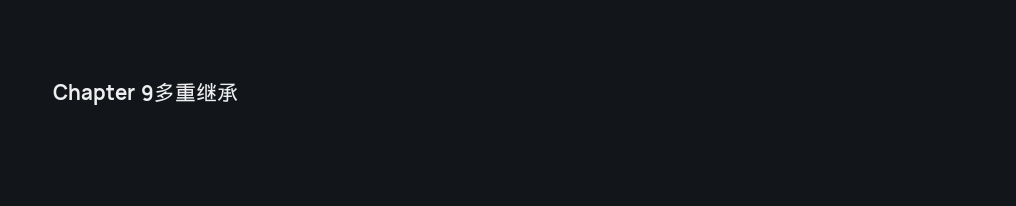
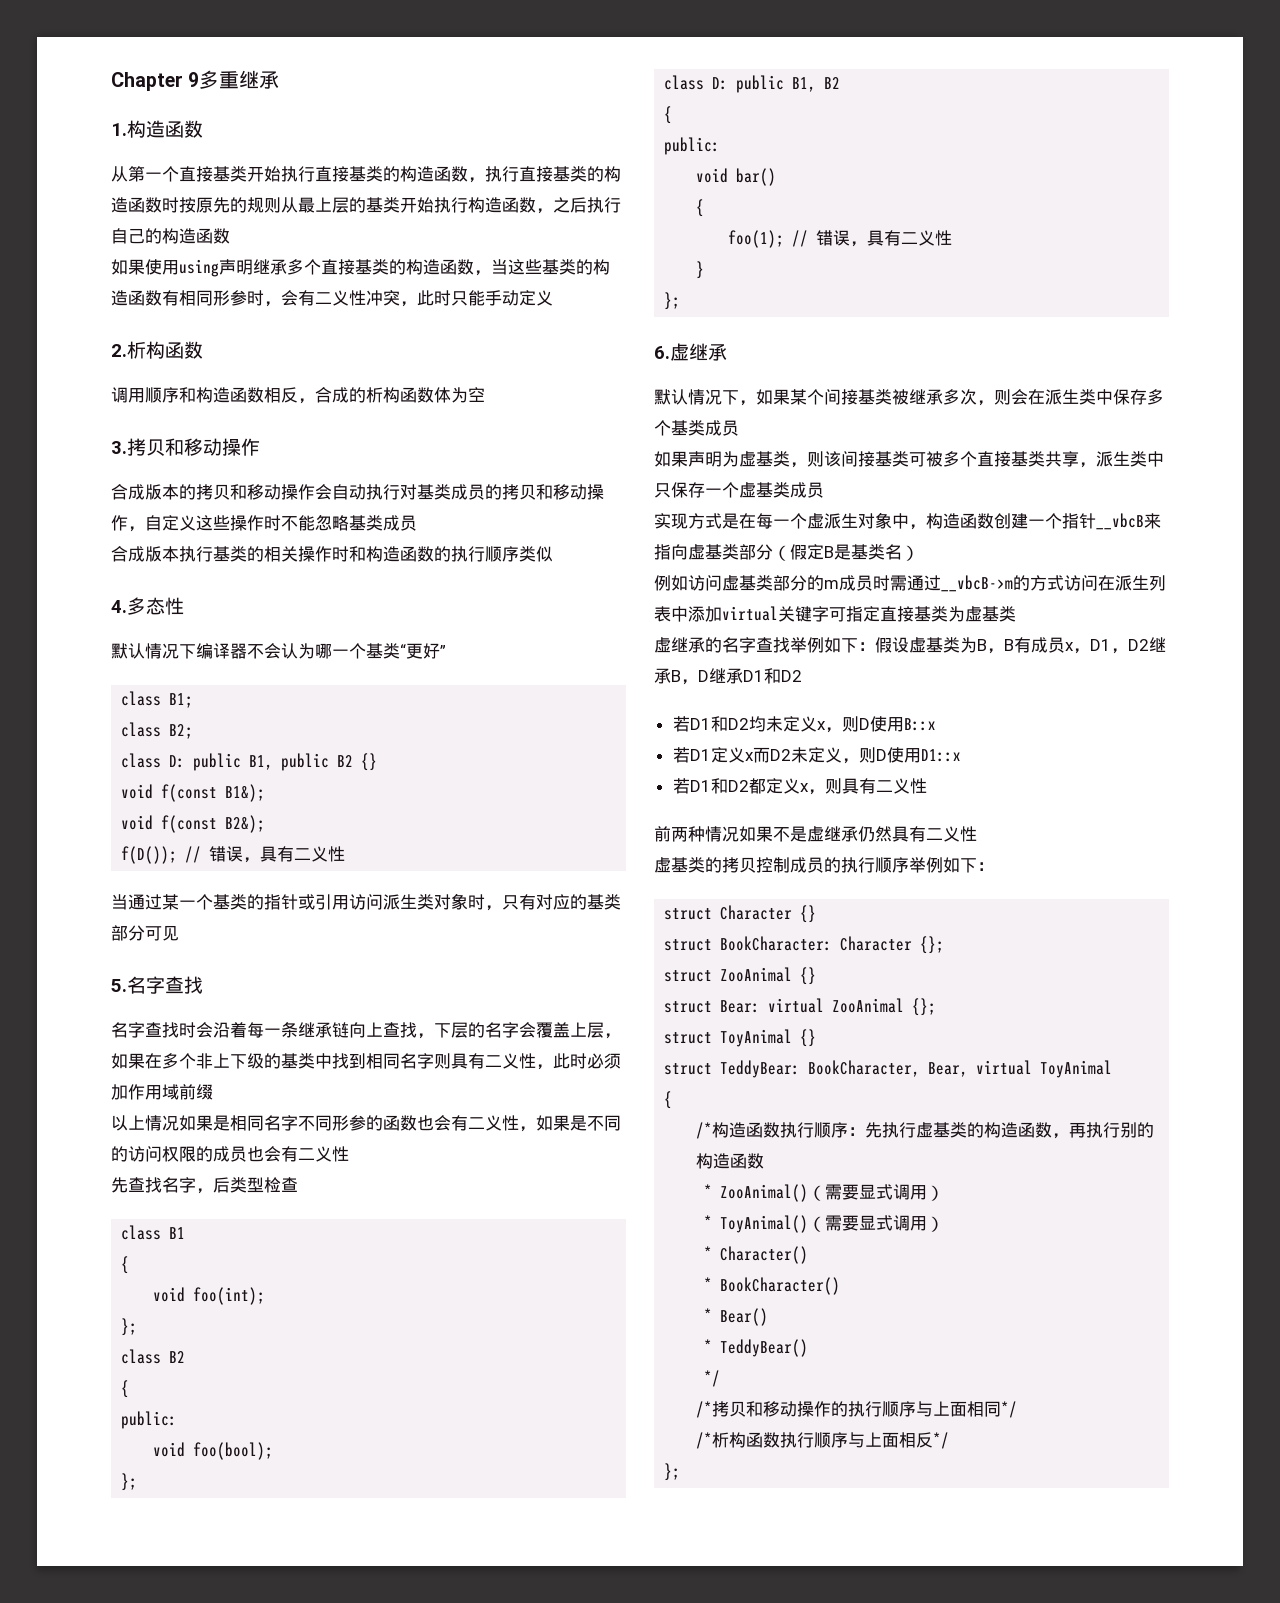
(238, 92) none -> [111,120,203,138] [111,166,621,183] [111,197,621,214] [111,228,230,244] [111,259,610,277] [111,290,553,307] [111,341,203,359] [111,387,485,404] [111,438,260,456] [111,484,604,500] [111,514,417,532] [111,546,553,562] [111,597,184,615] [111,643,446,659] [121,691,194,708] [121,722,194,739] [121,753,378,771] [121,784,266,802] [121,815,266,833] [121,846,346,864] [111,893,621,911] [111,925,179,941] [111,976,203,994] [111,1022,621,1039] [111,1053,621,1070] [111,1084,213,1100] [111,1115,621,1132] [111,1146,349,1162] [111,1177,298,1194] [121,1225,186,1240] [121,1256,130,1274] [153,1287,266,1305] [121,1318,138,1336] [121,1349,186,1364] [121,1380,130,1398] [121,1411,178,1429] [153,1442,274,1460] [121,1473,138,1491] [664,75,841,93] [664,106,673,124] [664,137,721,155] [696,168,777,186] [696,199,705,217] [728,230,953,248] [696,261,705,279] [664,292,681,310] [654,343,727,361] [654,389,1164,406] [654,420,739,436] [654,451,1164,468] [654,482,824,498] [654,512,1161,530] [654,544,919,561] [654,575,1166,592] [654,606,1016,622] [654,637,1166,654] [654,668,802,685] [672,716,936,733] [672,747,961,764] [672,778,927,795] [654,826,977,842] [654,857,994,873] [664,905,817,923] [664,936,945,954] [664,967,817,985] [664,998,937,1016] [664,1029,817,1047] [664,1060,1113,1078] [664,1091,673,1109] [696,1122,1155,1139] [696,1153,765,1169] [704,1184,945,1202] [704,1215,945,1233] [704,1246,809,1264] [704,1277,841,1295] [704,1308,769,1326] [704,1339,809,1357] [704,1370,721,1387] [696,1401,1018,1418] [696,1432,950,1449] [664,1463,681,1481] // 1.构造函数 // 从第一个直接基类开始执行直接基类的构造函数，执行直接基类的构造函数时按原先的规则从最上层的基类开始执行构造函数，之后执行自己的构造函数 // 如果使用using声明继承多个直接基类的构造函数，当这些基类的构造函数有相同形参时，会有二义性冲突，此时只能手动定义 // 2.析构函数 // 调用顺序和构造函数相反，合成的析构函数体为空 // 3.拷贝和移动操作 // 合成版本的拷贝和移动操作会自动执行对基类成员的拷贝和移动操作，自定义这些操作时不能忽略基类成员 // 合成版本执行基类的相关操作时和构造函数的执行顺序类似 // 4.多态性 // 默认情况下编译器不会认为哪一个基类“更好” // class B1; // class B2; // class D: public B1, public B2 {} // void f(const B1&); // void f(const B2&); // f(D()); // 错误，具有二义性 // 当通过某一个基类的指针或引用访问派生类对象时，只有对应的基类部分可见 // 5.名字查找 // 名字查找时会沿着每一条继承链向上查找，下层的名字会覆盖上层，如果在多个非上下级的基类中找到相同名字则具有二义性，此时必须加作用域前缀 // 以上情况如果是相同名字不同形参的函数也会有二义性，如果是不同的访问权限的成员也会有二义性 // 先查找名字，后类型检查 // class B1 // { // void foo(int); // }; // class B2 // { // public: // void foo(bool); // }; // class D: public B1, B2 // { // public: // void bar() // { // foo(1); // 错误，具有二义性 // } // }; // 6.虚继承 // 默认情况下，如果某个间接基类被继承多次，则会在派生类中保存多个基类成员 // 如果声明为虚基类，则该间接基类可被多个直接基类共享，派生类中只保存一个虚基类成员 // 实现方式是在每一个虚派生对象中，构造函数创建一个指针__vbcB来指向虚基类部分（假定B是基类名） // 例如访问虚基类部分的m成员时需通过__vbcB->m的方式访问在派生列表中添加virtual关键字可指定直接基类为虚基类 // 虚继承的名字查找举例如下：假设虚基类为B，B有成员x，D1，D2继承B，D继承D1和D2 // 若D1和D2均未定义x，则D使用B::x // 若D1定义x而D2未定义，则D使用D1::x // 若D1和D2都定义x，则具有二义性 // 前两种情况如果不是虚继承仍然具有二义性 // 虚基类的拷贝控制成员的执行顺序举例如下： // struct Character {} // struct BookCharacter: Character {}; // struct ZooAnimal {} // struct Bear: virtual ZooAnimal {}; // struct ToyAnimal {} // struct TeddyBear: BookCharacter, Bear, virtual ToyAnimal // { // /*构造函数执行顺序：先执行虚基类的构造函数，再执行别的构造函数 // * ZooAnimal()（需要显式调用） // * ToyAnimal()（需要显式调用） // * Character() // * BookCharacter() // * Bear() // * TeddyBear() // */ // /*拷贝和移动操作的执行顺序与上面相同*/ // /*析构函数执行顺序与上面相反*/ // };

